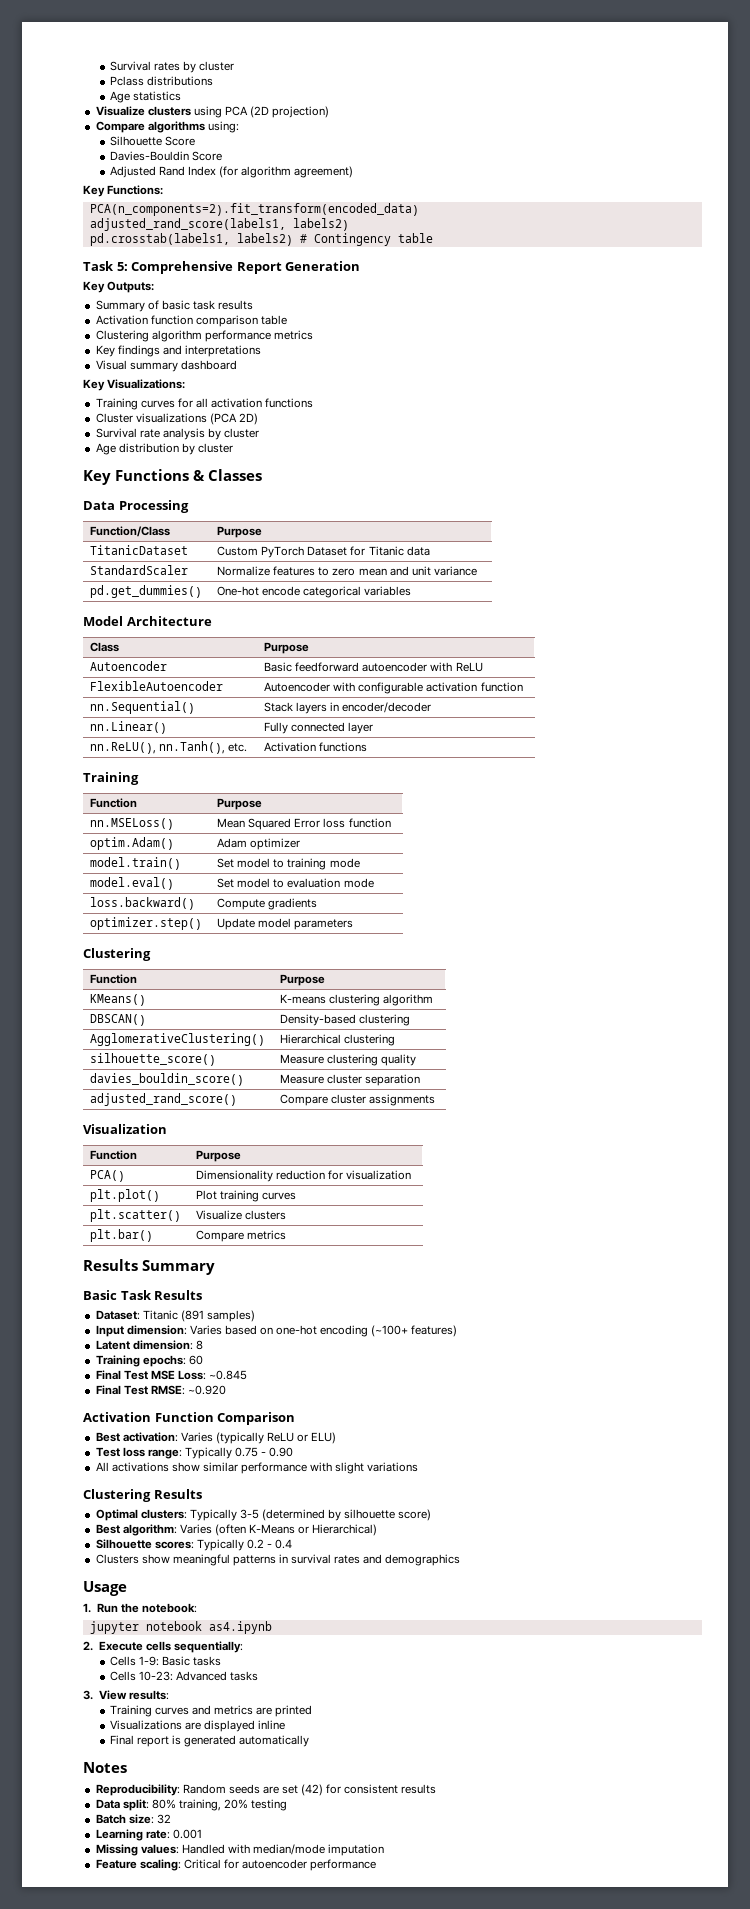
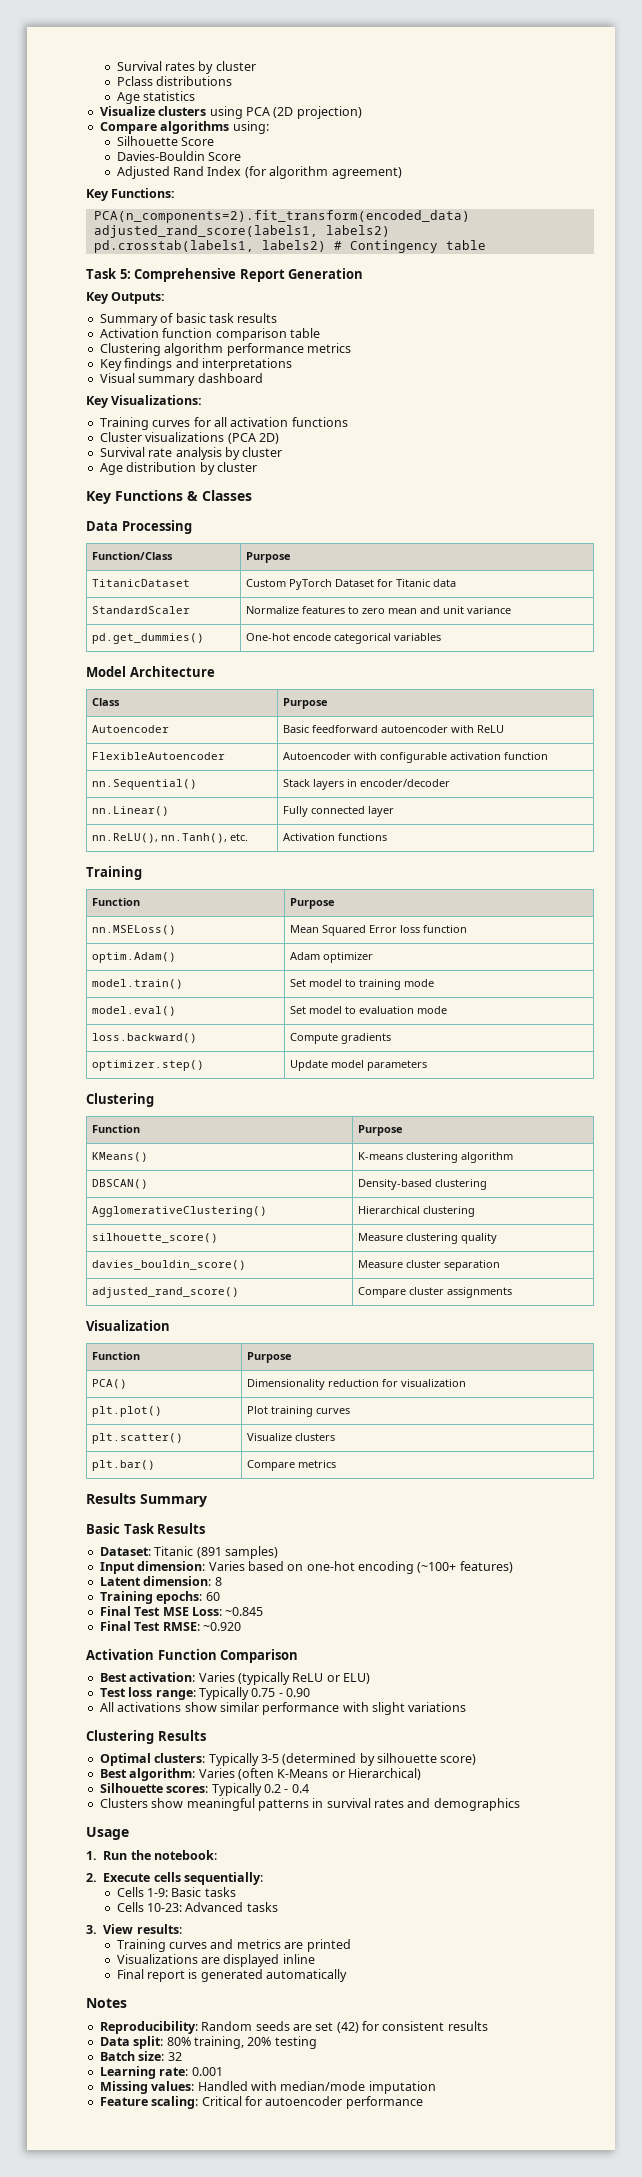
[89,1621,272,1634] // jupyter notebook as4.ipynb -> (217, 1855) none

